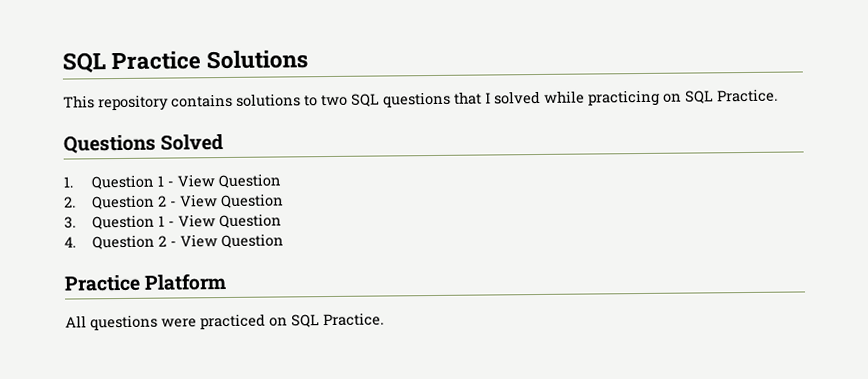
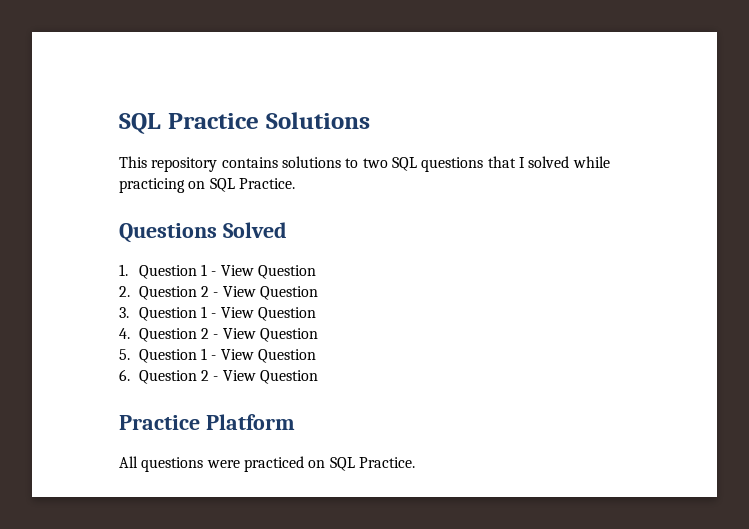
(284, 241) none -> [119,348,317,363] [119,369,319,384] // 5. Question 1 - View Question // 6. Question 2 - View Question

